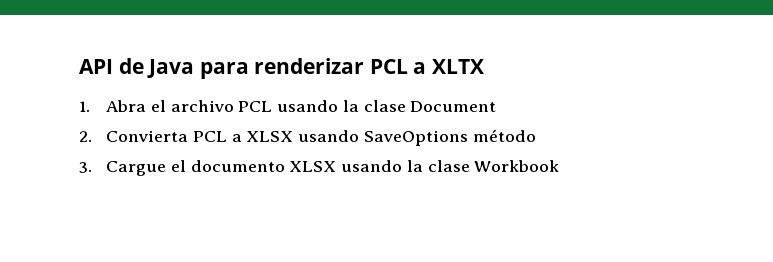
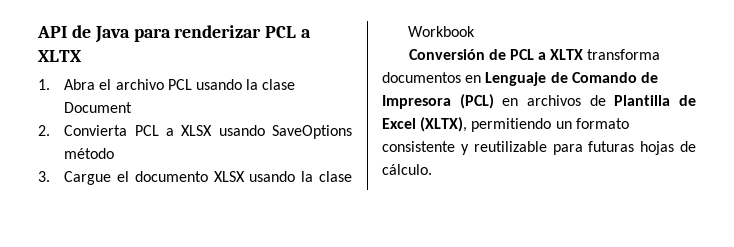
(560, 166) none -> [408,49,661,60] [382,72,658,86] [382,94,696,109] [382,117,629,132] [382,141,696,155] [382,164,432,175] // Conversión de PCL a XLTX transforma documentos en Lenguaje de Comando de Impresora (PCL) en archivos de Plantilla de Excel (XLTX), permitiendo un formato consistente y reutilizable para futuras hojas de cálculo.

